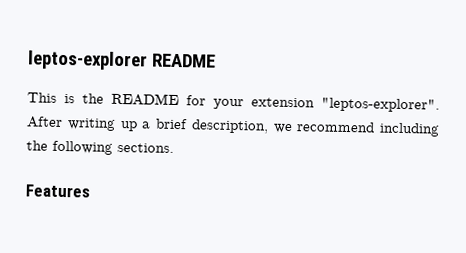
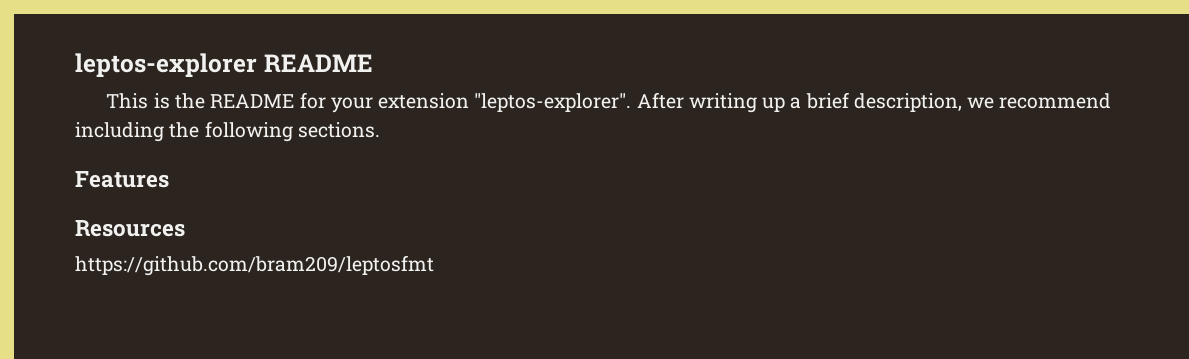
(90, 191) none -> [75,220,185,237] [75,255,434,276] // Resources // https://github.com/bram209/leptosfmt

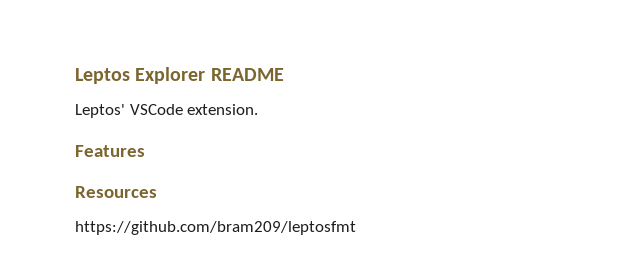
[75,53,257,77] leptos-explorer -> [75,67,206,84] Leptos Explorer
[106,92,1112,113] [75,121,380,142] This is the README for your extension "leptos-explorer". After writing up a brief description, we recommend including the following sections. -> [75,104,259,118] Leptos' VSCode extension.

